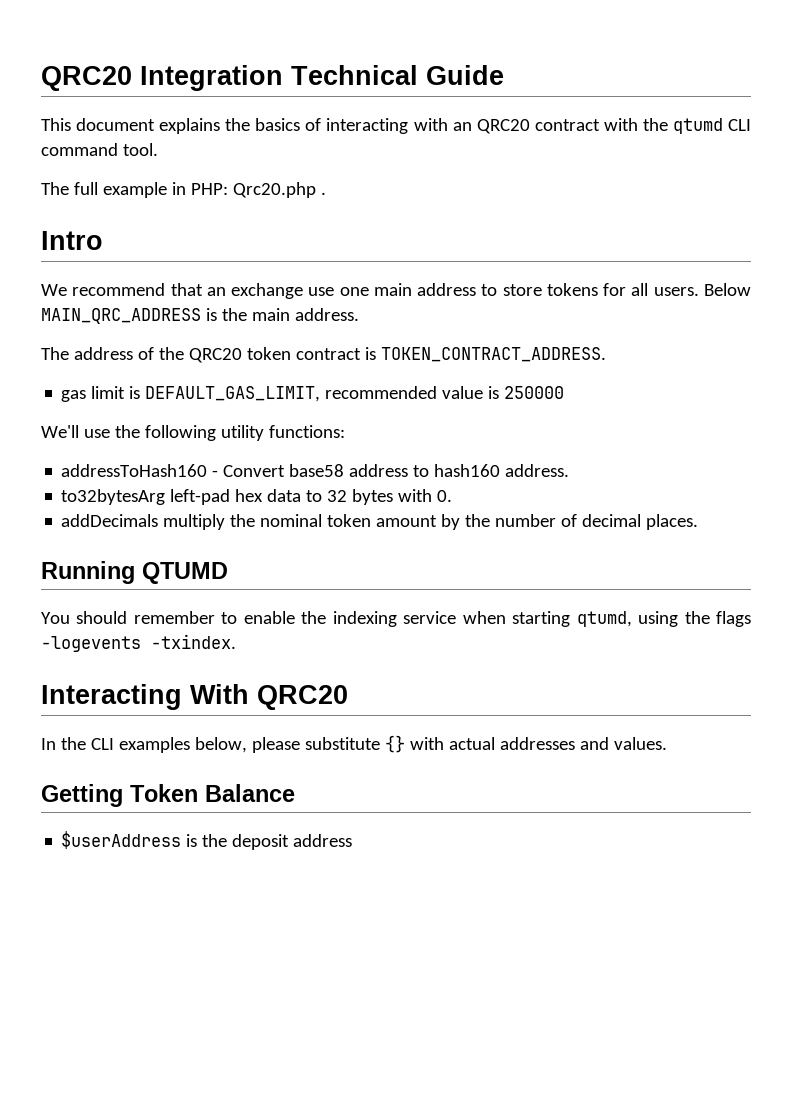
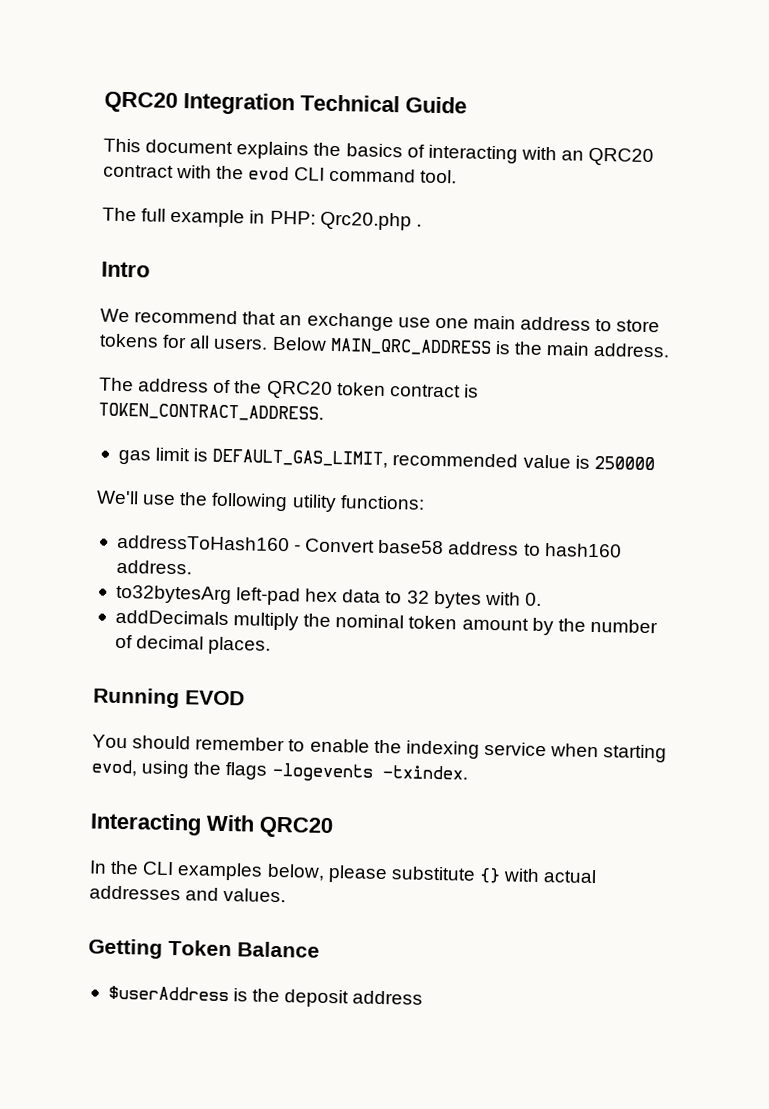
[672,118,723,134] qtumd -> [248,166,290,181] evod
[142,562,228,584] QTUMD -> [185,690,245,706] EVOD
[576,611,632,627] qtumd, -> [91,759,138,777] evod,

